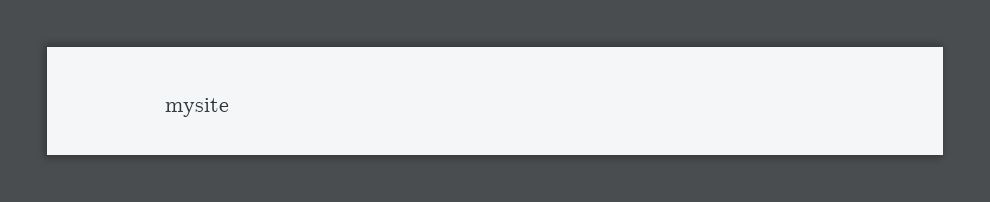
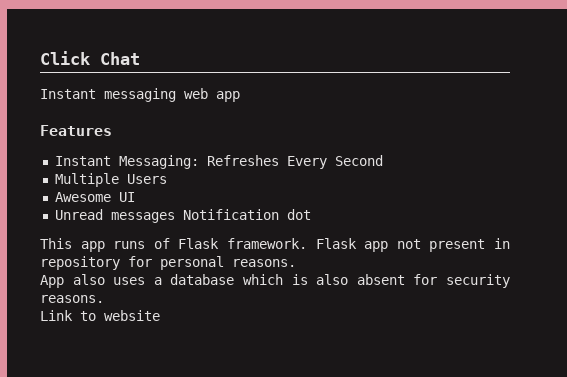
[165,98,229,117] mysite -> [40,51,140,65] [40,88,240,102] [40,125,112,136] [54,155,383,169] [54,173,167,187] [54,192,135,202] [54,209,311,223] [40,238,511,252] [40,256,296,270] [40,274,511,288] [40,295,104,303] [40,310,160,321] Click Chat // Instant messaging web app // Features // Instant Messaging: Refreshes Every Second // Multiple Users // Awesome UI // Unread messages Notification dot // This app runs of Flask framework. Flask app not present in repository for personal reasons. // App also uses a database which is also absent for security reasons. // Link to website

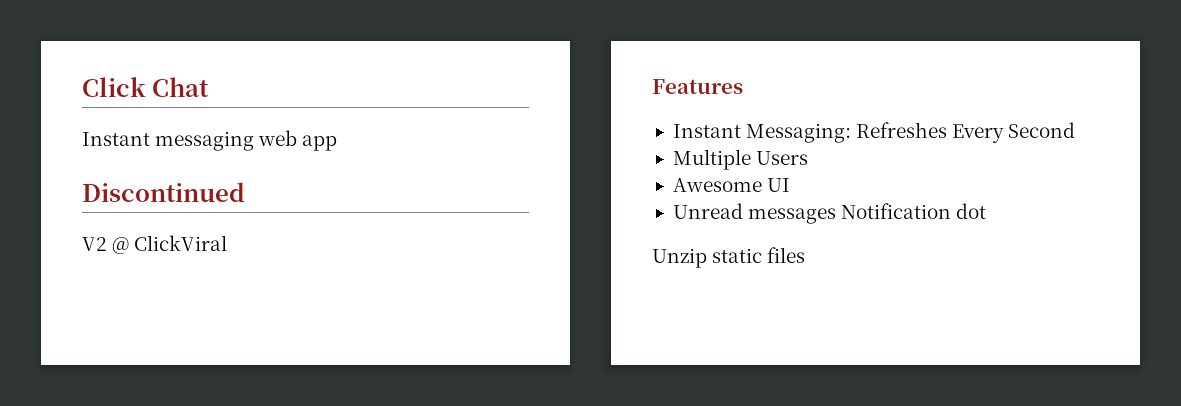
(240, 96) none -> [82,182,245,202] [82,235,228,254] // Discontinued // V2 @ ClickViral
[40,238,511,252] [40,256,296,270] [40,274,511,288] [40,295,104,303] [40,310,160,321] This app runs of Flask framework. Flask app not present in repository for personal reasons. // App also uses a database which is also absent for security reasons. // Link to website -> [652,247,806,268] Unzip static files

